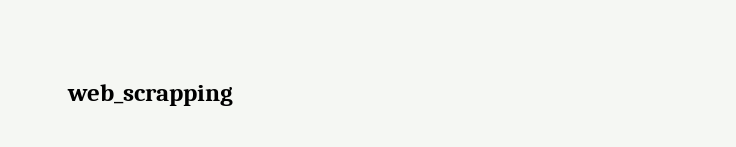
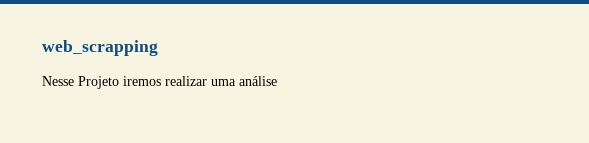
(233, 95) none -> [42,76,277,89] // Nesse Projeto iremos realizar uma análise

